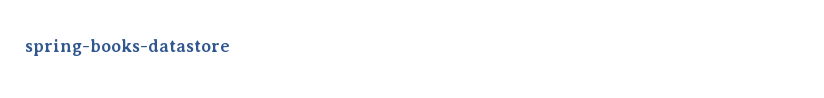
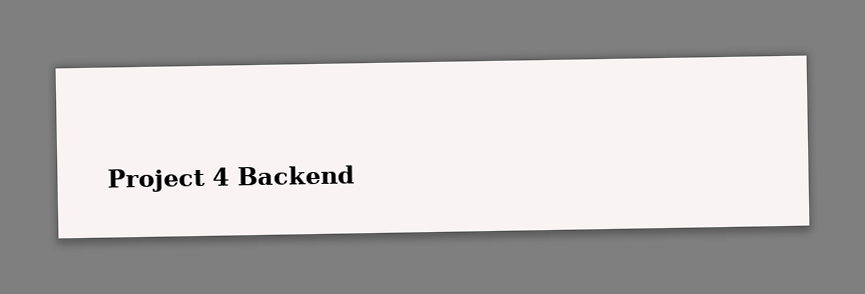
[25,39,230,56] spring-books-datastore -> [107,165,355,193] Project 4 Backend

